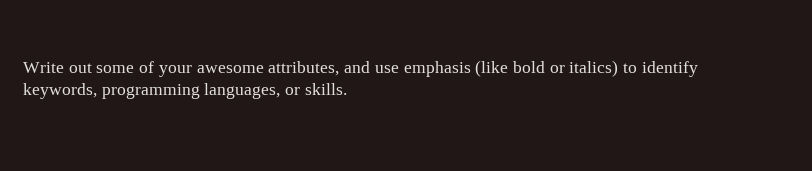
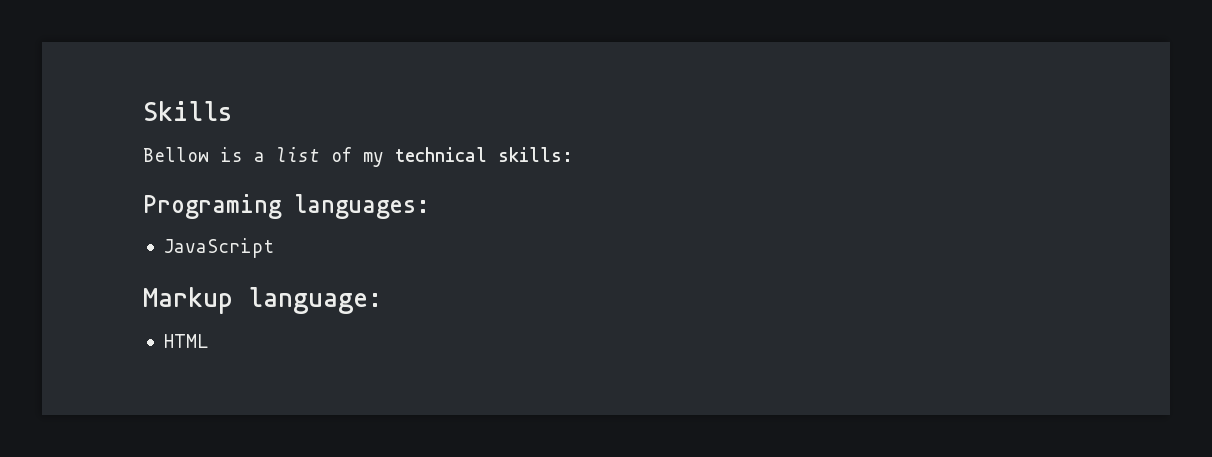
[23,60,698,77] [23,83,347,99] Write out some of your awesome attributes, and use emphasis (like bold or italics) to identify keywords, programming languages, or skills. -> [143,101,232,121] [143,147,573,167] [143,194,430,219] [163,238,274,258] [143,287,382,314] [163,334,208,348] Skills // Bellow is a list of my technical skills: // Programing languages: // JavaScript // Markup language: // HTML

